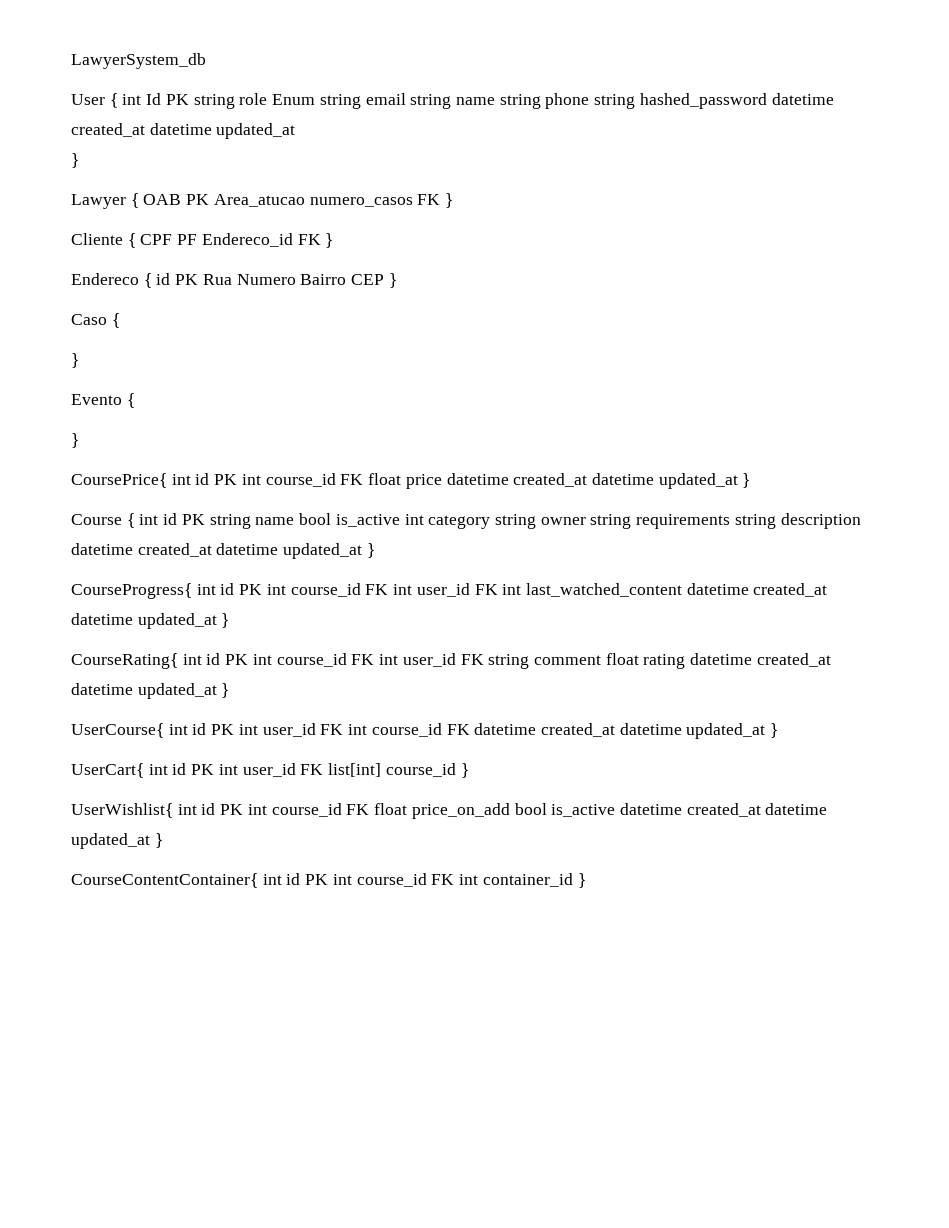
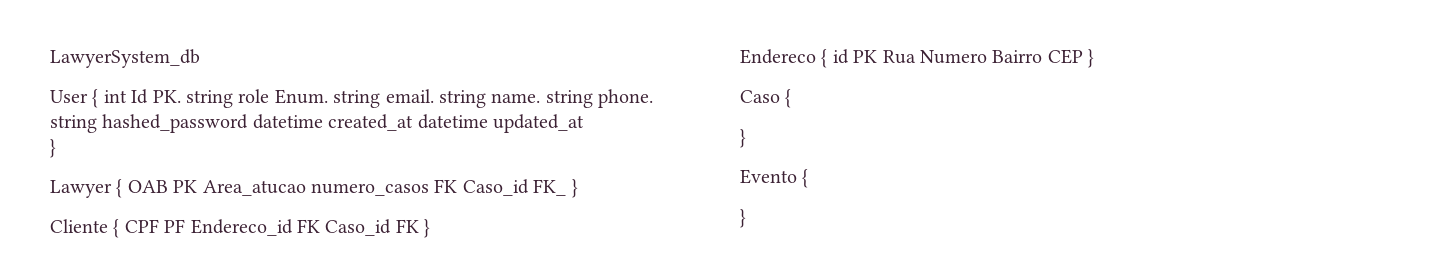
[165,94,189,105] PK -> [152,90,181,103] PK.
[272,93,590,109] Enum string email string name string phone -> [274,89,654,108] Enum. string email. string name. string phone.
(441, 199) none -> [462,179,567,196] Caso_id FK_
(321, 239) none -> [325,219,419,236] Caso_id FK
[71,473,751,489] [71,513,861,529] [71,543,375,559] [71,583,828,599] [71,613,230,629] [71,653,831,669] [71,683,230,699] [71,723,779,739] [71,763,469,778] [71,803,828,819] [71,833,163,849] [71,873,586,888] // CoursePrice{ int id PK int course_id FK float price datetime created_at datetime updated_at } // Course { int id PK string name bool is_active int category string owner string requirements string description datetime created_at datetime updated_at } // CourseProgress{ int id PK int course_id FK int user_id FK int last_watched_content datetime created_at datetime updated_at } // CourseRating{ int id PK int course_id FK int user_id FK string comment float rating datetime created_at datetime updated_at } // UserCourse{ int id PK int user_id FK int course_id FK datetime created_at datetime updated_at } // UserCart{ int id PK int user_id FK list[int] course_id } // UserWishlist{ int id PK int course_id FK float price_on_add bool is_active datetime created_at datetime updated_at } // CourseContentContainer{ int id PK int course_id FK int container_id } -> (746, 218) none

